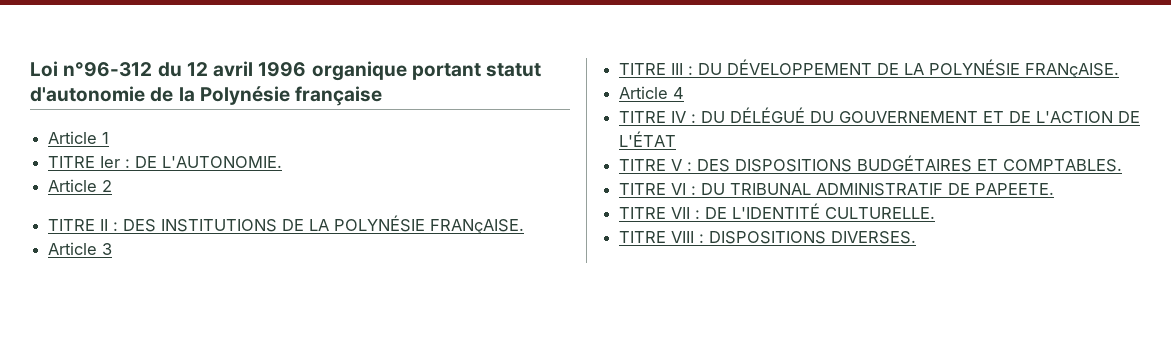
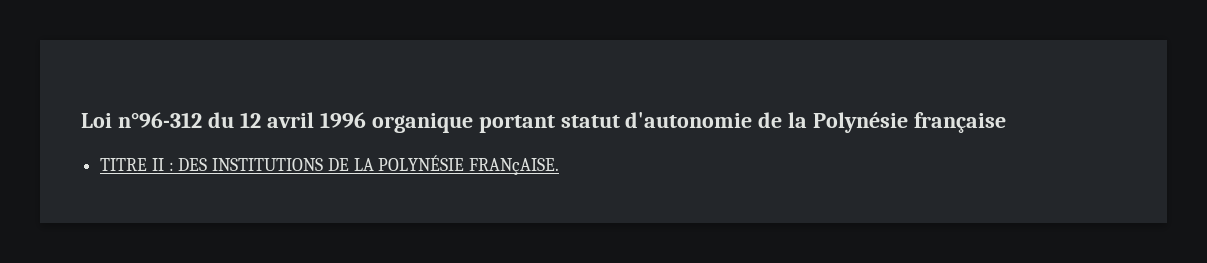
[48,131,110,144] [48,156,283,168] [48,179,113,192] // Article 1 // TITRE Ier : DE L'AUTONOMIE. // Article 2 -> (1007, 122) none
[48,242,113,255] [619,59,1120,78] [619,86,685,99] [619,107,1141,123] [619,131,677,147] [619,155,1123,172] [619,183,1055,196] [619,203,936,219] [619,231,917,244] // Article 3 // TITRE III : DU DÉVELOPPEMENT DE LA POLYNÉSIE FRANçAISE. // Article 4 // TITRE IV : DU DÉLÉGUÉ DU GOUVERNEMENT ET DE L'ACTION DE L'ÉTAT // TITRE V : DES DISPOSITIONS BUDGÉTAIRES ET COMPTABLES. // TITRE VI : DU TRIBUNAL ADMINISTRATIF DE PAPEETE. // TITRE VII : DE L'IDENTITÉ CULTURELLE. // TITRE VIII : DISPOSITIONS DIVERSES. -> (560, 166) none

